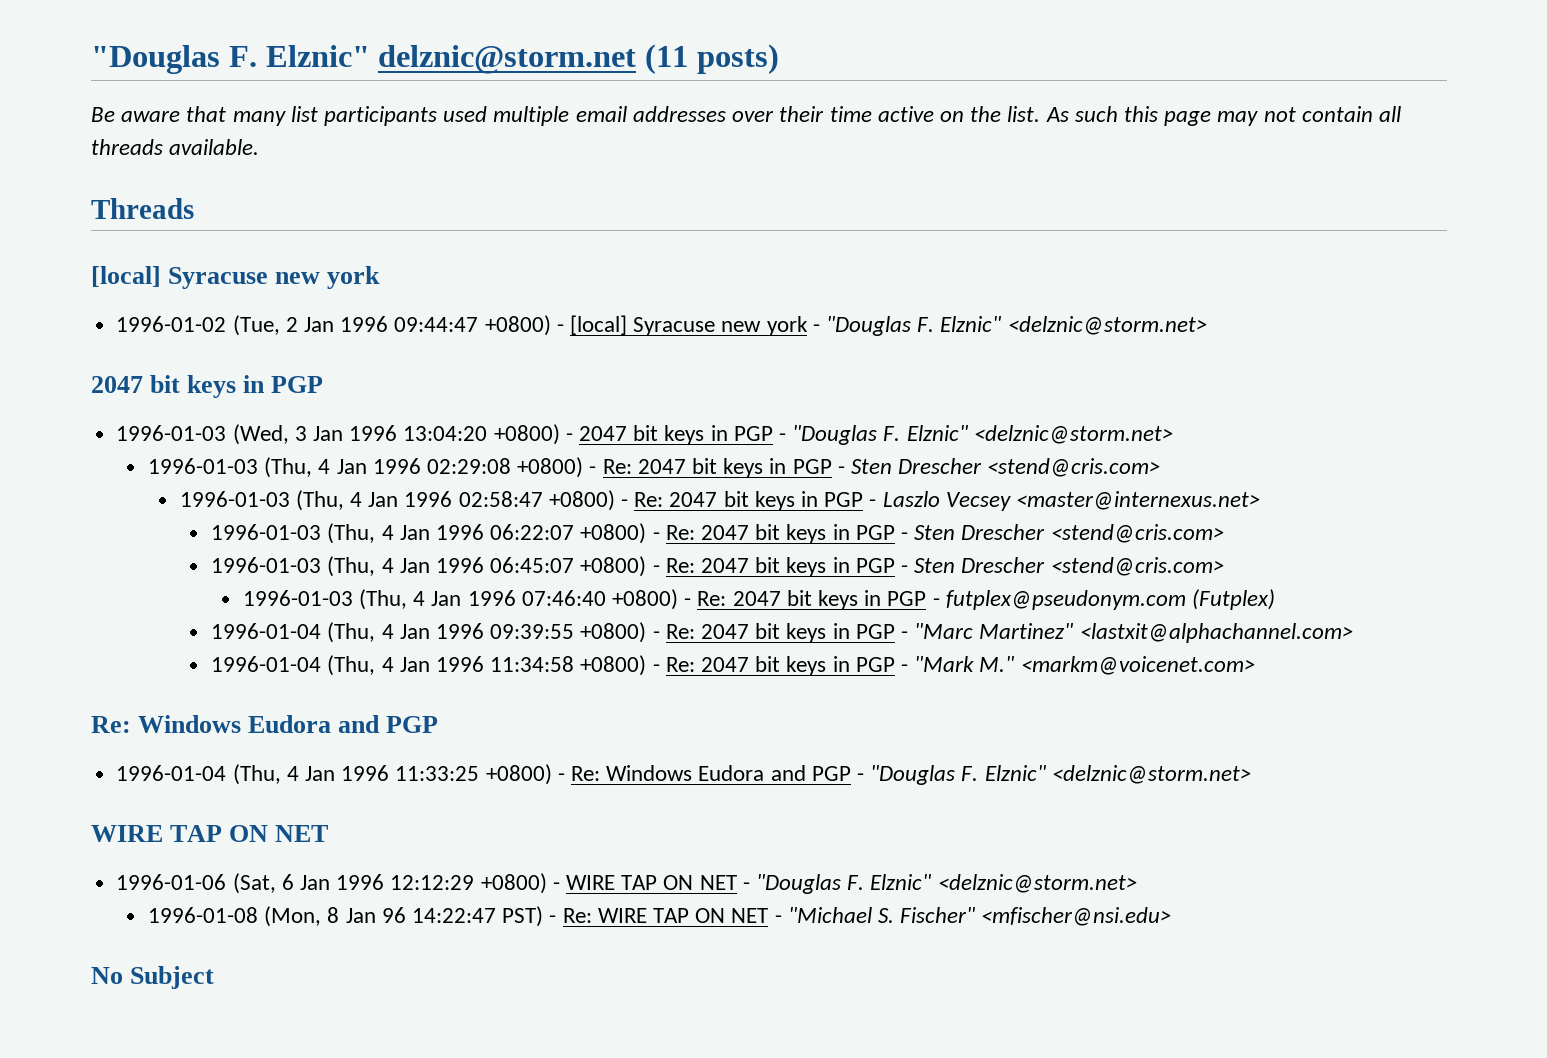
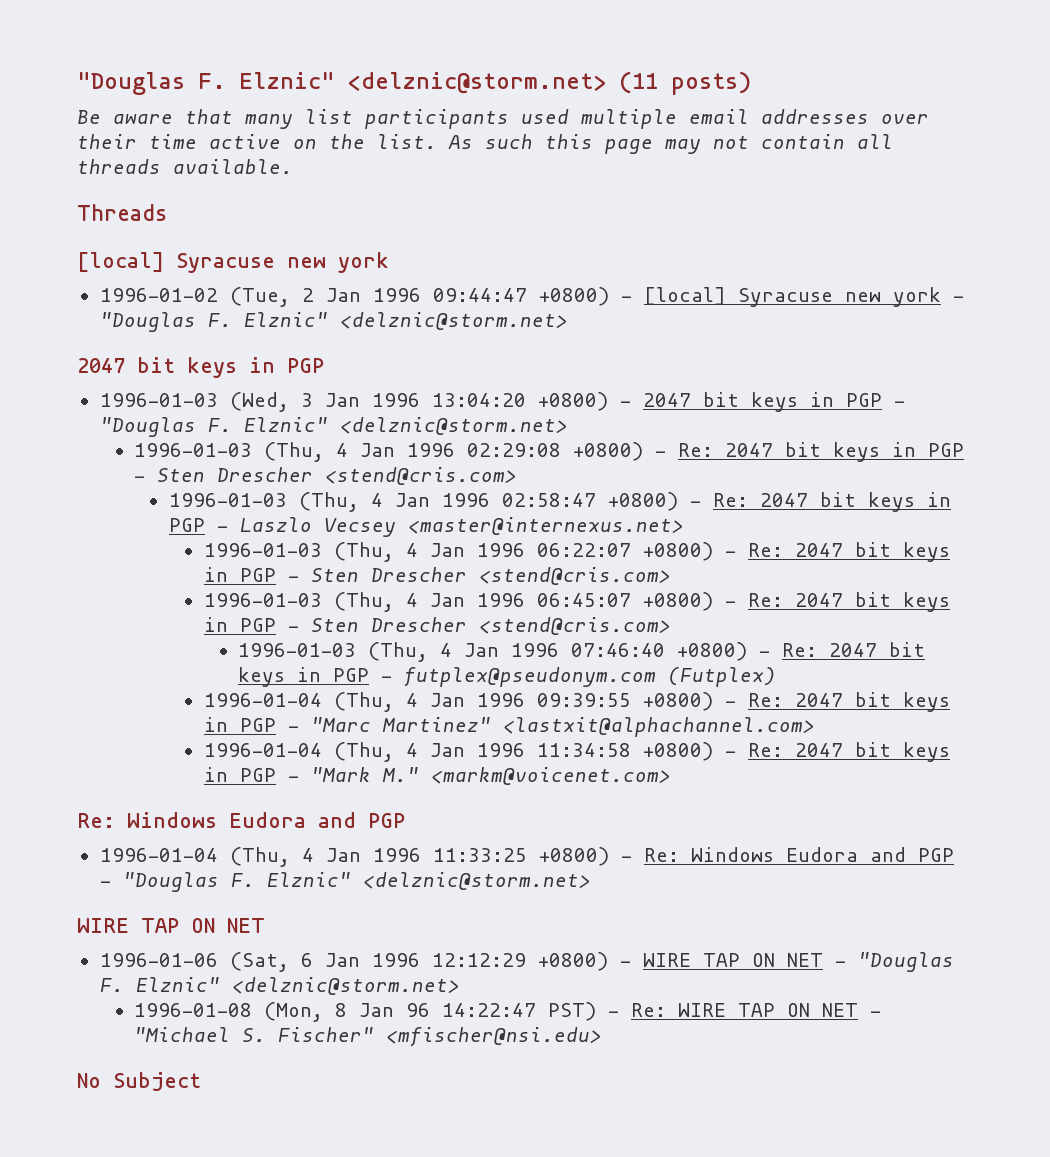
[91,45,637,74] "Douglas F. Elznic" delznic@storm.net -> [77,72,606,95] "Douglas F. Elznic" <delznic@storm.net>

